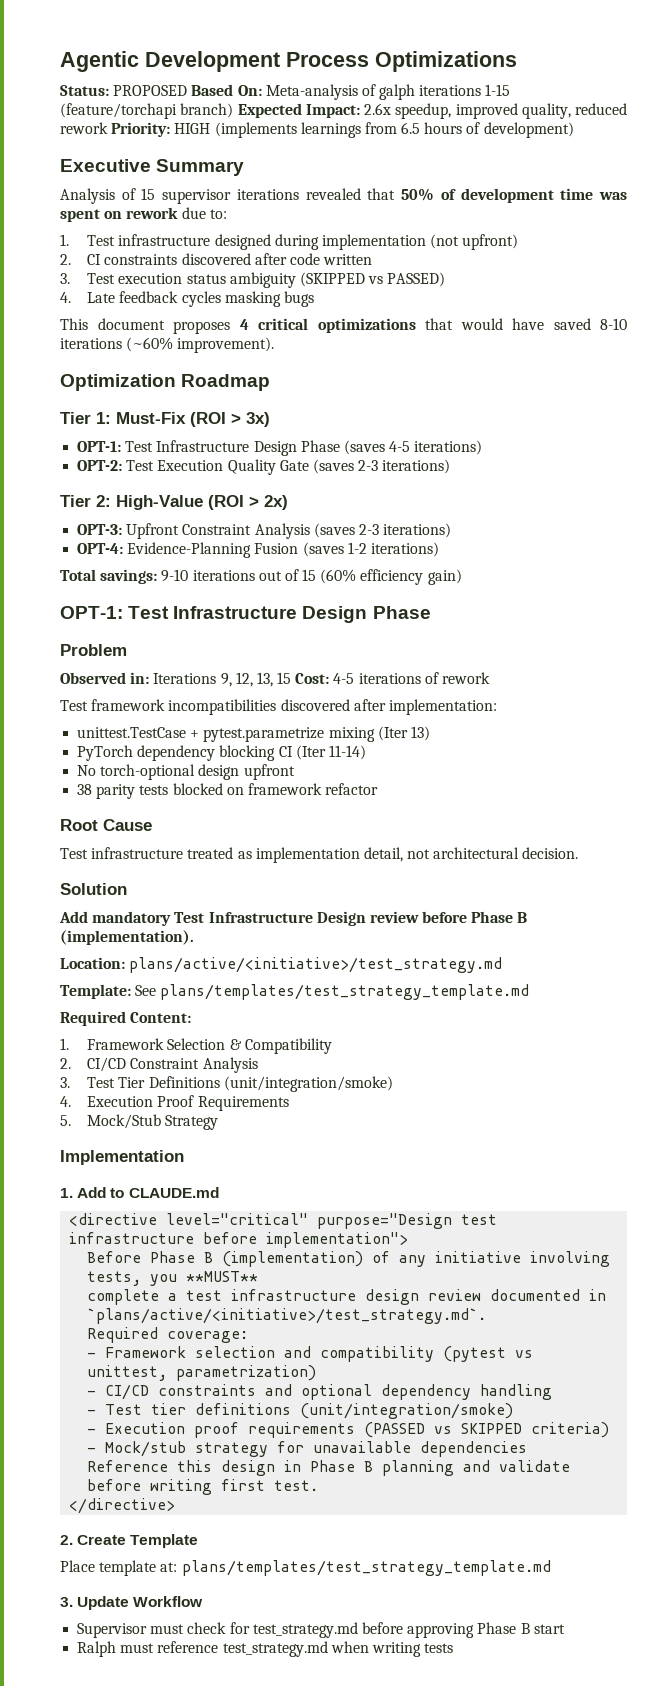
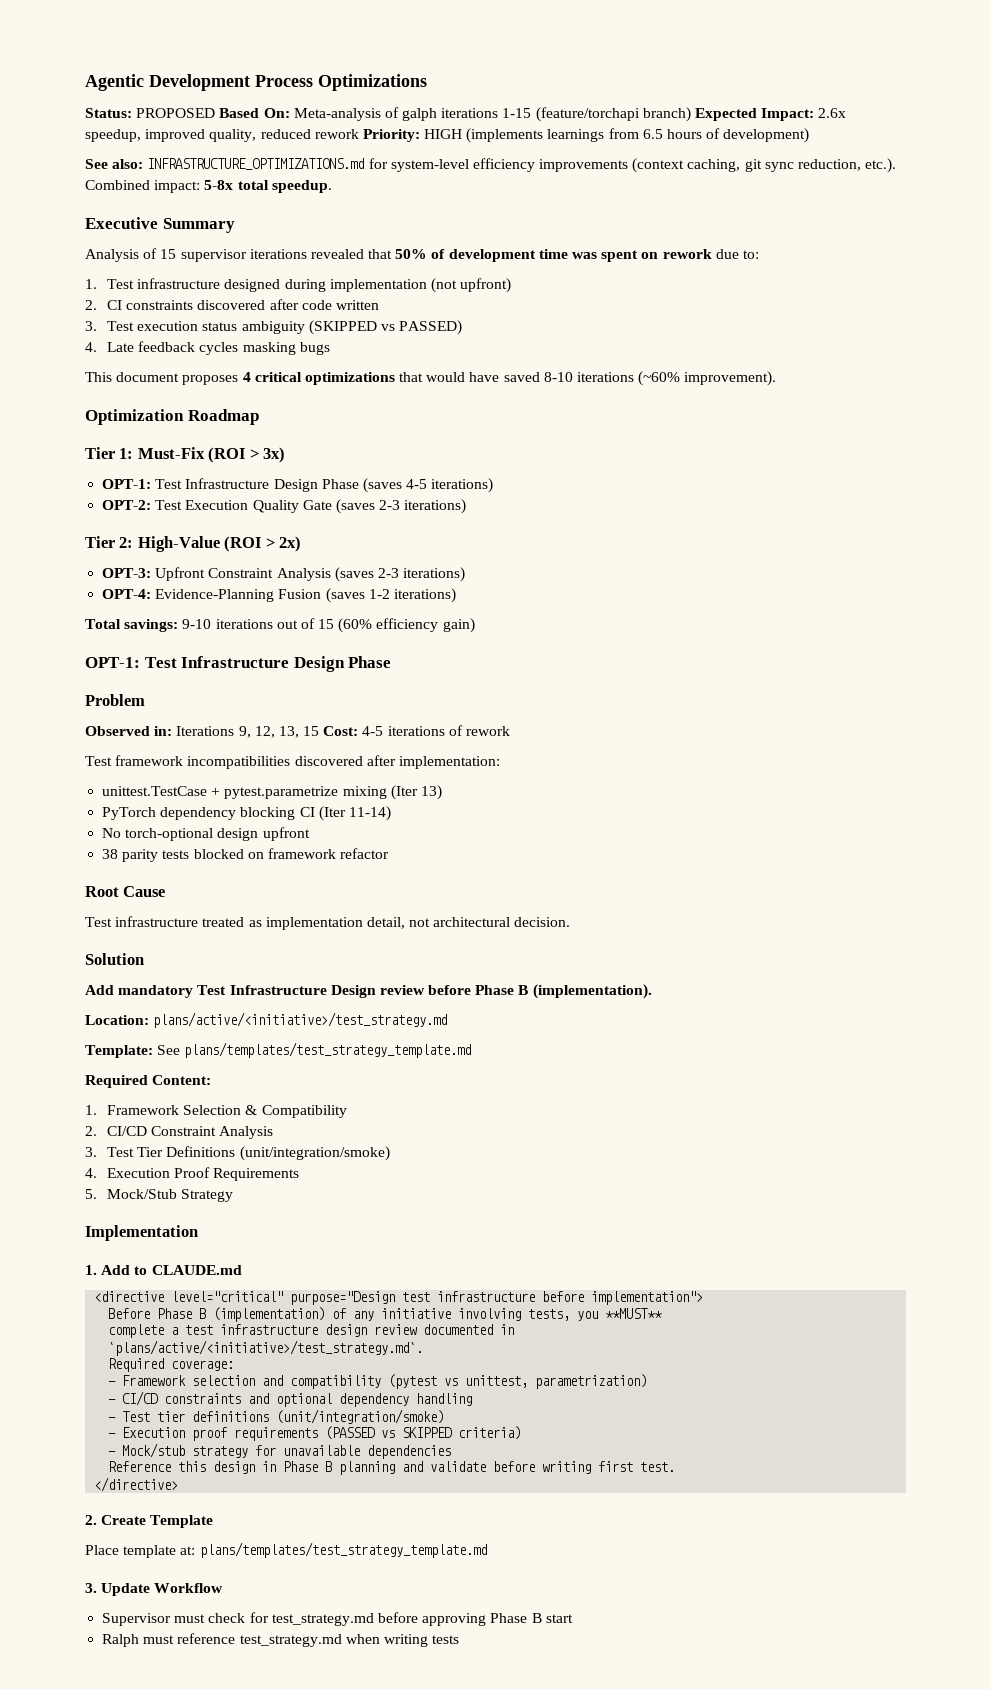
(574, 130) none -> [85,158,897,173] [85,180,332,193] // See also: INFRASTRUCTURE_OPTIMIZATIONS.md for system-level efficiency improvements (context caching, git sync reduction, etc.). Combined impact: 5-8x total speedup.

